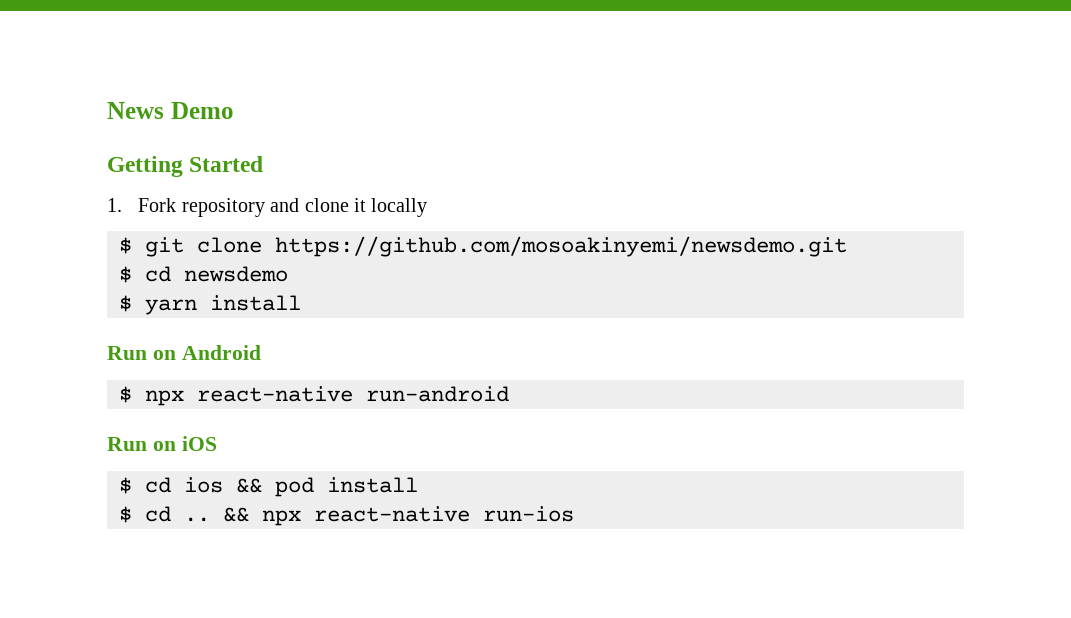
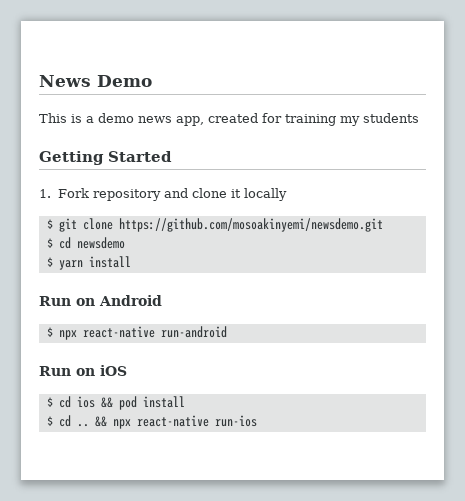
(234, 110) none -> [39,113,419,126] // This is a demo news app, created for training my students

